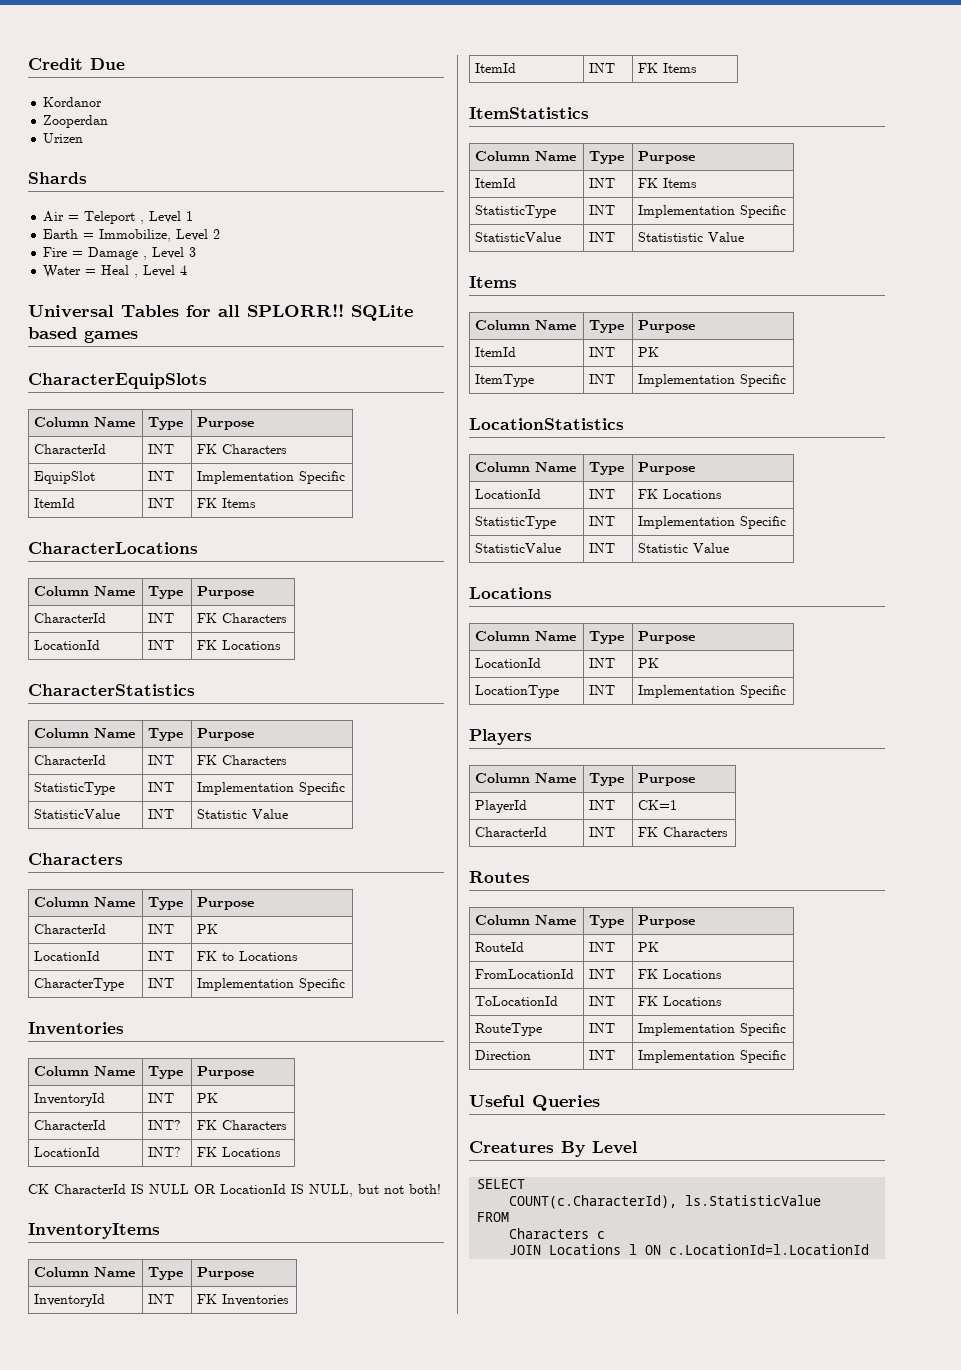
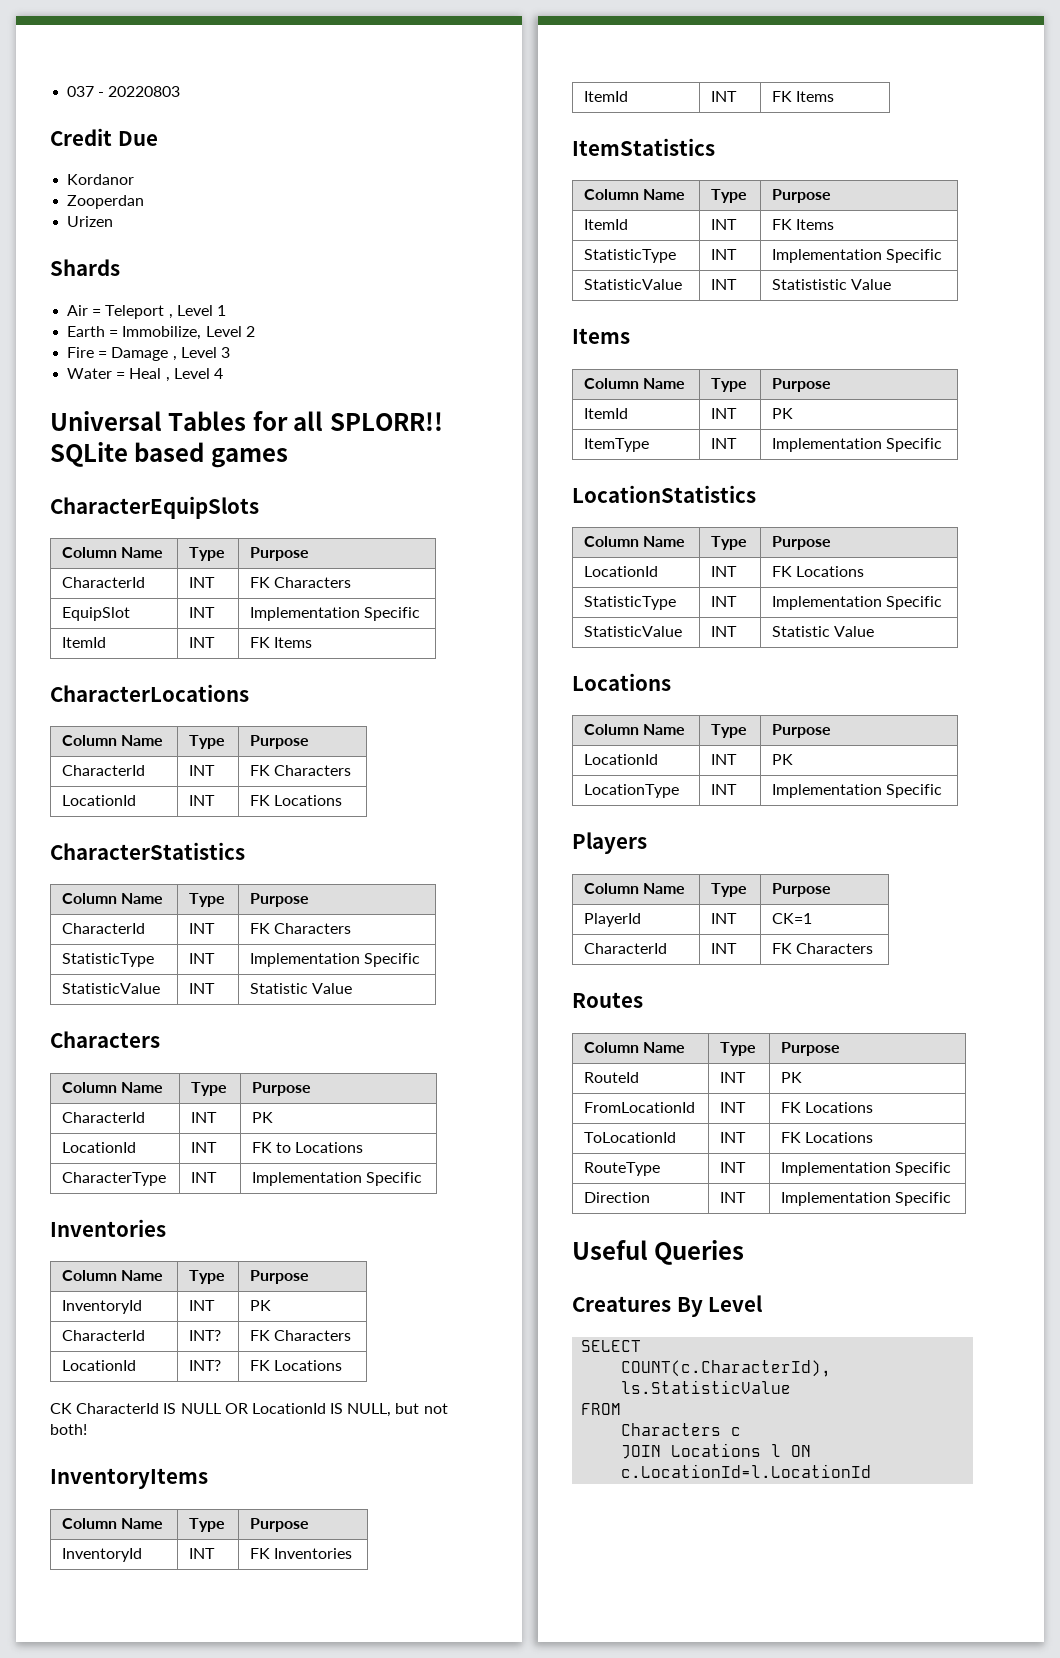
(28, 64) none -> [67,86,181,97] 037 - 20220803 //

